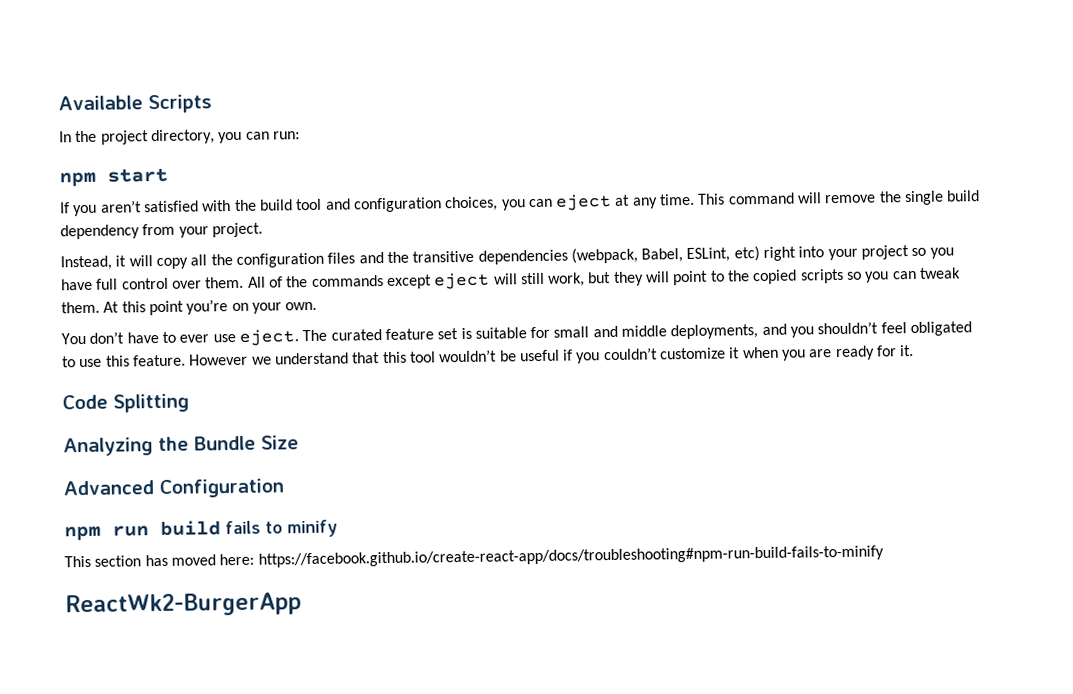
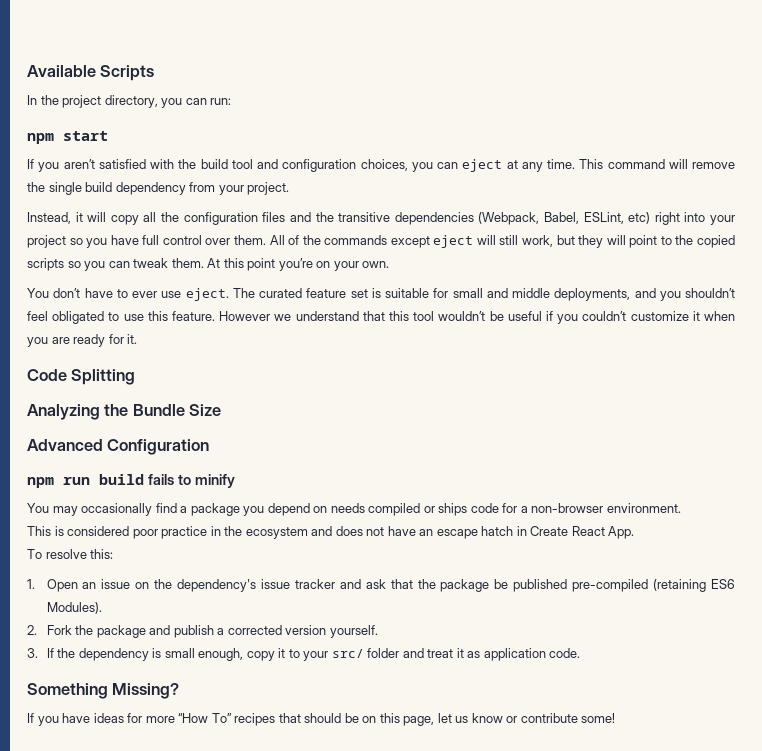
[570,247,638,264] (webpack, -> [478,212,540,225] (Webpack,
[64,545,884,568] [65,592,302,618] This section has moved here: https://facebook.github.io/create-react-app/docs/troubleshooting#npm-run-build-fails-to-minify // ReactWk2-BurgerApp -> [27,503,681,516] [27,526,635,539] [27,549,114,559] [27,579,736,592] [46,602,102,614] [27,625,378,638] [27,648,581,661] [27,683,180,699] [27,713,616,726] You may occasionally find a package you depend on needs compiled or ships code for a non-browser environment. // This is considered poor practice in the ecosystem and does not have an escape hatch in Create React App. // To resolve this: // 1. Open an issue on the dependency's issue tracker and ask that the package be published pre-compiled (retaining ES6 Modules). // 2. Fork the package and publish a corrected version yourself. // 3. If the dependency is small enough, copy it to your src/ folder and treat it as application code. // Something Missing? // If you have ideas for more “How To” recipes that should be on this page, let us know or contribute some!

